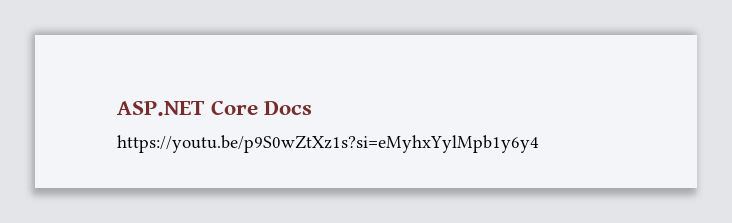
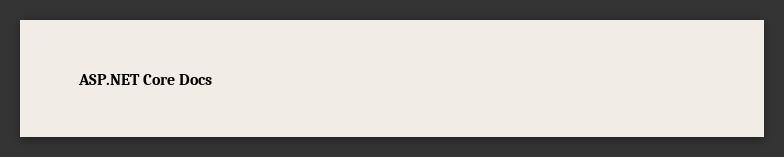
[117,135,539,153] // https://youtu.be/p9S0wZtXz1s?si=eMyhxYylMpb1y6y4 -> (213, 79) none

